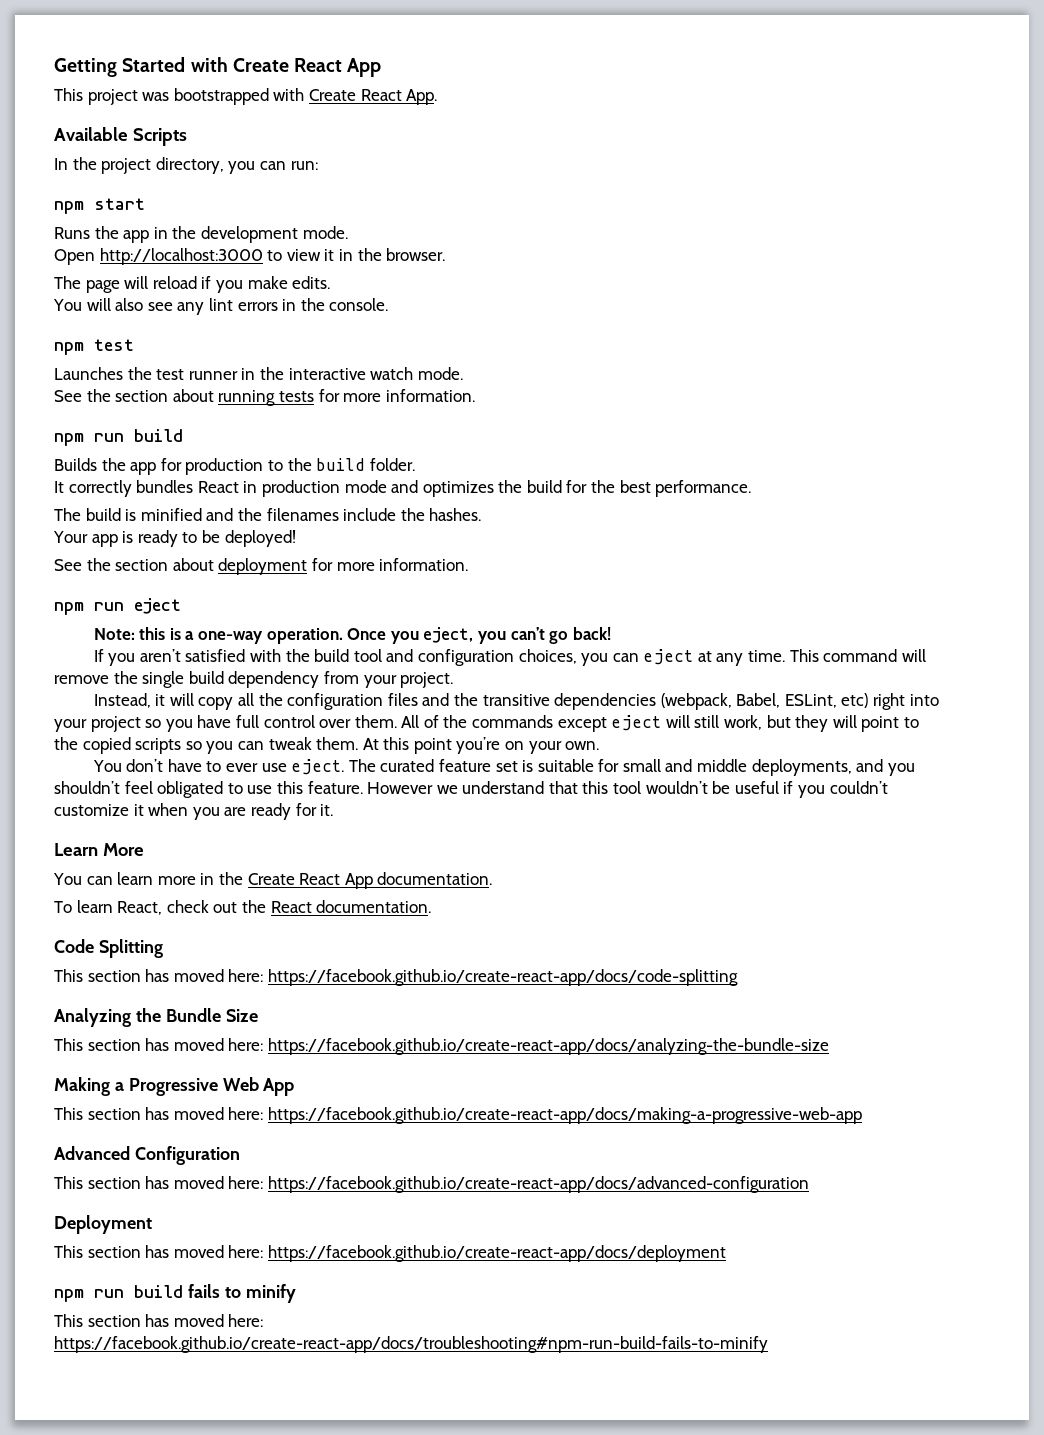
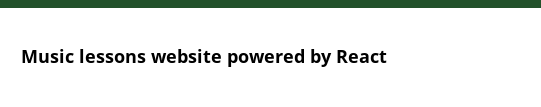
[54,57,382,77] [54,88,438,105] [54,127,187,146] [54,157,318,174] [54,198,145,214] [54,226,348,243] [54,248,446,265] [54,276,331,293] [53,298,389,315] [54,339,134,355] [54,367,463,380] [54,389,475,406] [54,429,183,446] [54,458,415,475] [54,480,752,497] [54,508,482,521] [53,530,296,547] [54,558,469,575] [54,598,181,615] [93,627,611,644] [93,649,926,666] [54,671,454,688] [93,693,939,710] [54,715,919,732] [54,737,600,754] [92,759,915,776] [54,781,888,798] [54,803,334,820] [54,843,144,856] [53,872,493,889] [54,900,432,915] [54,939,163,958] [54,969,738,986] [54,1008,258,1027] [54,1038,829,1055] [54,1077,295,1096] [54,1107,862,1124] [54,1146,240,1165] [54,1176,809,1193] [54,1215,152,1234] [54,1245,726,1262] [54,1284,296,1303] [54,1314,264,1327] [54,1336,768,1353] Getting Started with Create React App // This project was bootstrapped with Create React App. // Available Scripts // In the project directory, you can run: // npm start // Runs the app in the development mode. // Open http://localhost:3000 to view it in the browser. // The page will reload if you make edits. // You will also see any lint errors in the console. // npm test // Launches the test runner in the interactive watch mode. // See the section about running tests for more information. // npm run build // Builds the app for production to the build folder. // It correctly bundles React in production mode and optimizes the build for the best performance. // The build is minified and the filenames include the hashes. // Your app is ready to be deployed! // See the section about deployment for more information. // npm run eject // Note: this is a one-way operation. Once you eject, you can’t go back! // If you aren’t satisfied with the build tool and configuration choices, you can eject at any time. This command will remove the single build dependency from your project. // Instead, it will copy all the configuration files and the transitive dependencies (webpack, Babel, ESLint, etc) right into your project so you have full control over them. All of the commands except eject will still work, but they will point to the copied scripts so you can tweak them. At this point you’re on your own. // You don’t have to ever use eject. The curated feature set is suitable for small and middle deployments, and you shouldn’t feel obligated to use this feature. However we understand that this tool wouldn’t be useful if you couldn’t customize it when you are ready for it. // Learn More // You can learn more in the Create React App documentation. // To learn React, check out the React documentation. // Code Splitting // This section has moved here: https://facebook.github.io/create-react-app/docs/code-splitting // Analyzing the Bundle Size // This section has moved here: https://facebook.github.io/create-react-app/docs/analyzing-the-bundle-size // Making a Progressive Web App // This section has moved here: https://facebook.github.io/create-react-app/docs/making-a-progressive-web-app // Advanced Configuration // This section has moved here: https://facebook.github.io/create-react-app/docs/advanced-configuration // Deployment // This section has moved here: https://facebook.github.io/create-react-app/docs/deployment // npm run build fails to minify // This section has moved here: https://facebook.github.io/create-react-app/docs/troubleshooting#npm-run-build-fails-to-minify -> [21,49,387,67] Music lessons website powered by React

